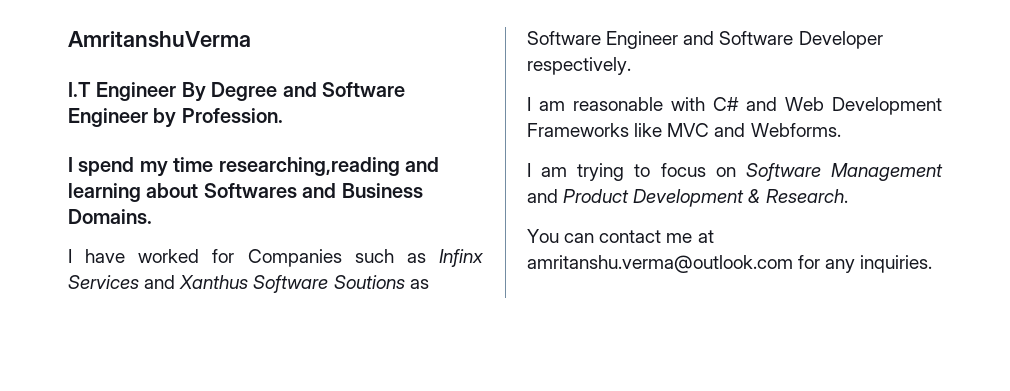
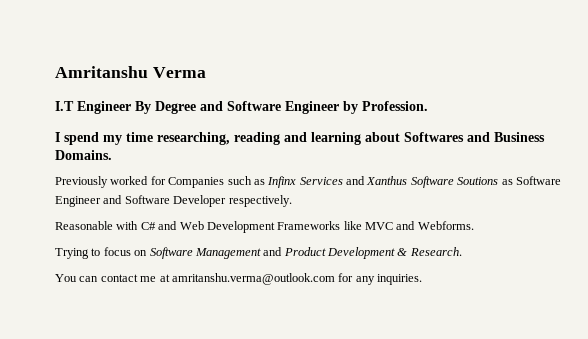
[68,31,251,48] AmritanshuVerma -> [55,66,206,78] Amritanshu Verma
[218,157,400,176] researching,reading -> [157,132,280,145] researching, reading
[68,249,126,263] I have -> [55,176,108,188] Previously
[527,97,663,111] I am reasonable -> [55,221,113,230] Reasonable
[527,163,625,181] I am trying -> [55,248,89,259] Trying

